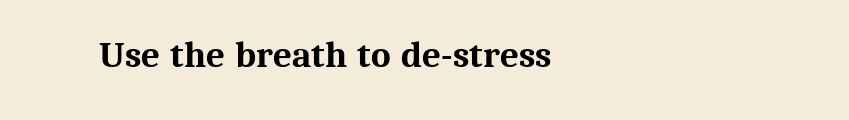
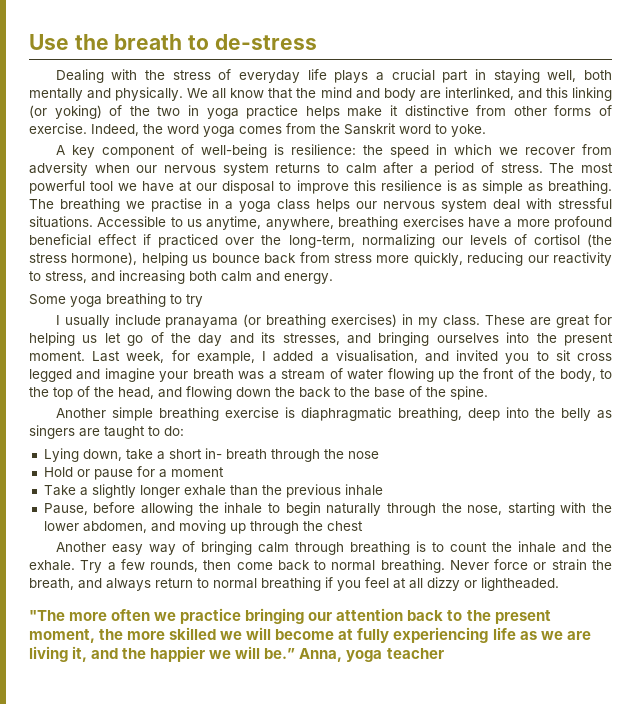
(551, 54) none -> [55,69,612,83] [29,87,612,101] [29,105,613,119] [29,123,486,137] [55,144,612,158] [29,162,613,176] [29,180,612,194] [29,198,612,212] [29,216,613,230] [29,234,612,248] [29,252,612,266] [29,270,333,284] [29,293,203,307] [55,314,612,328] [29,332,613,346] [29,350,612,364] [29,368,613,382] [29,386,488,400] [55,407,612,421] [29,425,184,439] [43,448,379,462] [43,466,224,480] [43,484,383,498] [43,502,612,516] [43,520,363,534] [55,541,612,555] [29,559,612,573] [29,577,559,591] [29,608,551,624] [29,627,591,643] [29,646,444,662] // Dealing with the stress of everyday life plays a crucial part in staying well, both mentally and physically. We all know that the mind and body are interlinked, and this linking (or yoking) of the two in yoga practice helps make it distinctive from other forms of exercise. Indeed, the word yoga comes from the Sanskrit word to yoke. // A key component of well-being is resilience: the speed in which we recover from adversity when our nervous system returns to calm after a period of stress. The most powerful tool we have at our disposal to improve this resilience is as simple as breathing. The breathing we practise in a yoga class helps our nervous system deal with stressful situations. Accessible to us anytime, anywhere, breathing exercises have a more profound beneficial effect if practiced over the long-term, normalizing our levels of cortisol (the stress hormone), helping us bounce back from stress more quickly, reducing our reactivity to stress, and increasing both calm and energy. // Some yoga breathing to try // I usually include pranayama (or breathing exercises) in my class. These are great for helping us let go of the day and its stresses, and bringing ourselves into the present moment. Last week, for example, I added a visualisation, and invited you to sit cross legged and imagine your breath was a stream of water flowing up the front of the body, to the top of the head, and flowing down the back to the base of the spine. // Another simple breathing exercise is diaphragmatic breathing, deep into the belly as singers are taught to do: // Lying down, take a short in- breath through the nose // Hold or pause for a moment // Take a slightly longer exhale than the previous inhale // Pause, before allowing the inhale to begin naturally through the nose, starting with the lower abdomen, and moving up through the chest // Another easy way of bringing calm through breathing is to count the inhale and the exhale. Try a few rounds, then come back to normal breathing. Never force or strain the breath, and always return to normal breathing if you feel at all dizzy or lightheaded. // "The more often we practice bringing our attention back to the present moment, the more skilled we will become at fully experiencing life as we are living it, and the happier we will be.” Anna, yoga teacher

